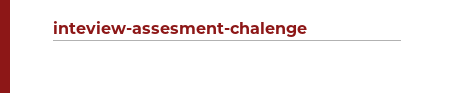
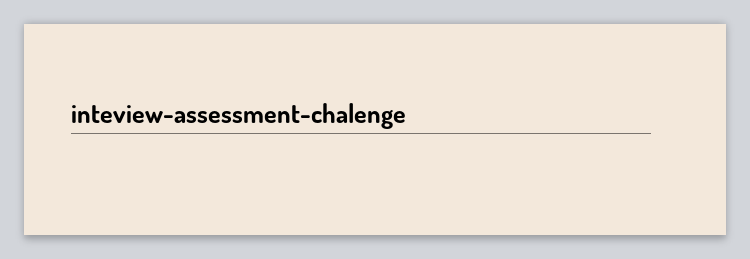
[53,21,307,37] inteview-assesment-chalenge -> [71,103,406,129] inteview-assessment-chalenge

